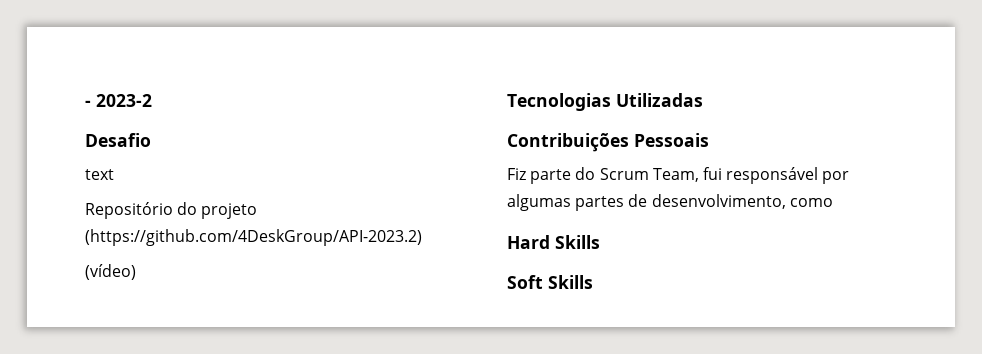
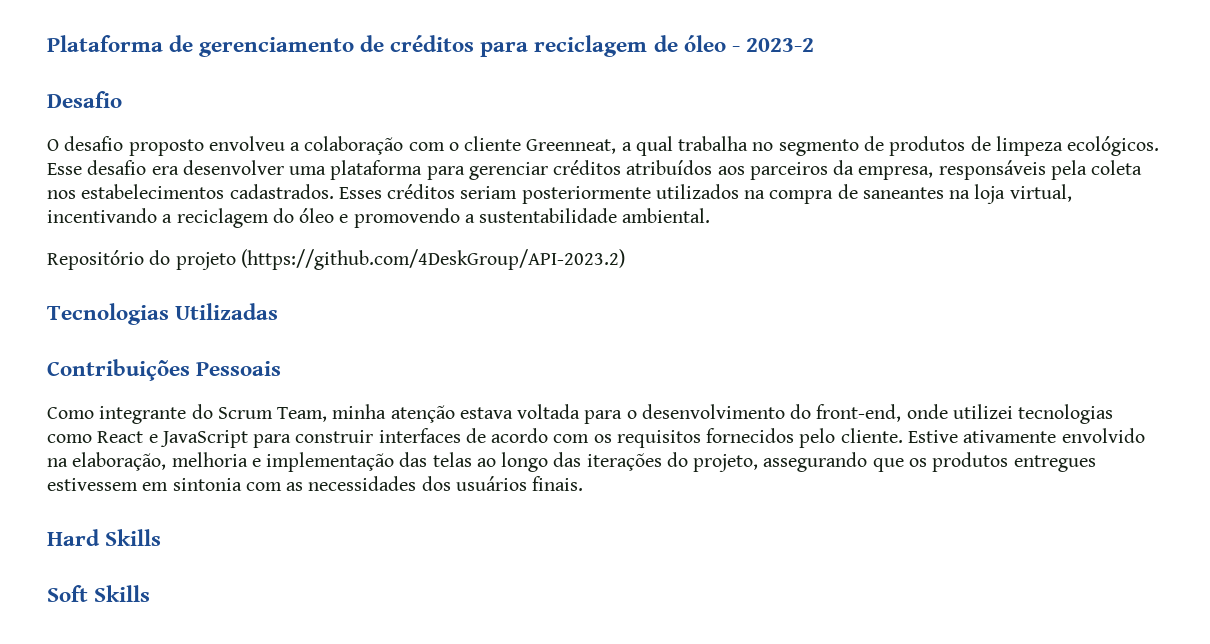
[85,94,152,107] [85,133,151,147] [85,169,114,180] - 2023-2 // Desafio // text -> [47,35,814,57] [47,91,122,108] [47,136,1160,156] [47,160,1143,180] [47,184,1072,204] [47,208,711,228] Plataforma de gerenciamento de créditos para reciclagem de óleo - 2023-2 // Desafio // O desafio proposto envolveu a colaboração com o cliente Greenneat, a qual trabalha no segmento de produtos de limpeza ecológicos. Esse desafio era desenvolver uma plataforma para gerenciar créditos atribuídos aos parceiros da empresa, responsáveis pela coleta nos estabelecimentos cadastrados. Esses créditos seriam posteriormente utilizados na compra de saneantes na loja virtual, incentivando a reciclagem do óleo e promovendo a sustentabilidade ambiental.
[85,264,136,280] // (vídeo) -> (625, 259) none
[507,168,572,184] Fiz parte -> [47,406,187,424] Como integrante
[702,167,850,184] [507,194,833,211] fui responsável por algumas partes de desenvolvimento, como -> [332,404,1114,424] [47,428,1145,448] [47,452,1096,472] [47,476,584,491] minha atenção estava voltada para o desenvolvimento do front-end, onde utilizei tecnologias como React e JavaScript para construir interfaces de acordo com os requisitos fornecidos pelo cliente. Estive ativamente envolvido na elaboração, melhoria e implementação das telas ao longo das iterações do projeto, assegurando que os produtos entregues estivessem em sintonia com as necessidades dos usuários finais.

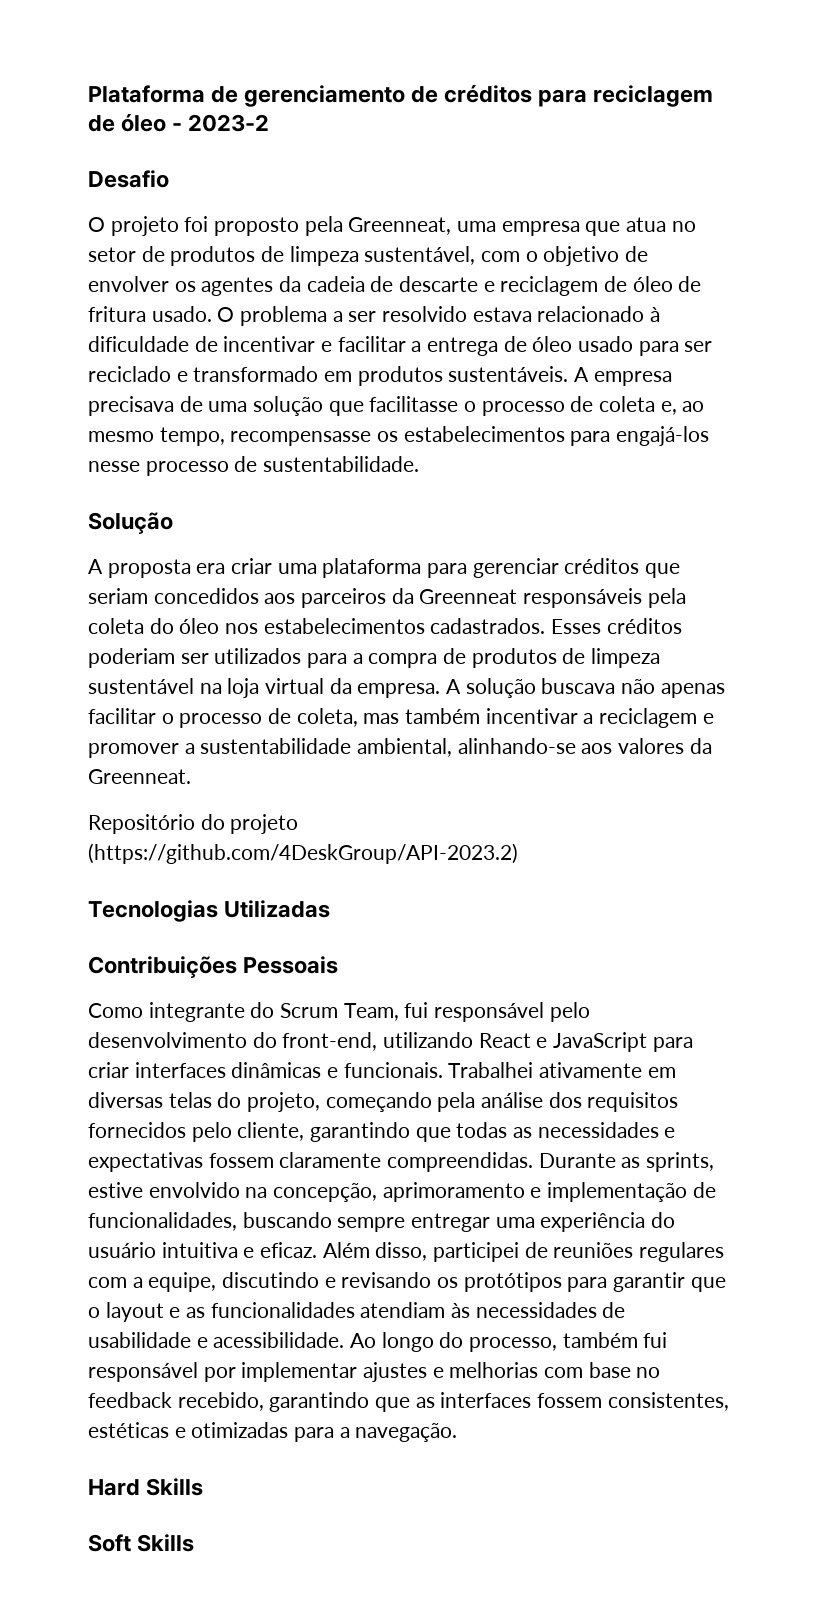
[64,136,1160,156] [47,160,284,175] desafio proposto envolveu a colaboração com o cliente Greenneat, a qual trabalha no segmento de produtos de limpeza ecológicos. Esse desafio era desenvolver -> [110,216,696,236] [88,246,649,266] [88,276,702,296] [88,306,661,326] [88,336,713,356] [88,366,672,386] [88,396,705,416] [88,426,710,446] [88,456,420,476] [88,512,173,535] [88,558,273,578] projeto foi proposto pela Greenneat, uma empresa que atua no setor de produtos de limpeza sustentável, com o objetivo de envolver os agentes da cadeia de descarte e reciclagem de óleo de fritura usado. O problema a ser resolvido estava relacionado à dificuldade de incentivar e facilitar a entrega de óleo usado para ser reciclado e transformado em produtos sustentáveis. A empresa precisava de uma solução que facilitasse o processo de coleta e, ao mesmo tempo, recompensasse os estabelecimentos para engajá-los nesse processo de sustentabilidade. // Solução // A proposta era criar
[626,160,713,175] atribuídos -> [645,563,681,578] [88,588,259,604] que seriam concedidos
[858,166,934,180] empresa, -> [419,589,518,604] Greenneat
(1143, 167) none -> [149,618,220,634] do óleo
[460,184,1072,204] [47,208,711,228] seriam posteriormente utilizados na compra de saneantes na loja virtual, incentivando a reciclagem do óleo e promovendo a sustentabilidade ambiental. -> [88,648,661,668] [88,678,725,698] [88,708,714,728] [88,738,712,758] [88,769,191,784] poderiam ser utilizados para a compra de produtos de limpeza sustentável na loja virtual da empresa. A solução buscava não apenas facilitar o processo de coleta, mas também incentivar a reciclagem e promover a sustentabilidade ambiental, alinhando-se aos valores da Greenneat.
[332,404,1114,424] [47,428,1145,448] [47,452,1096,472] [47,476,584,491] minha atenção estava voltada para o desenvolvimento do front-end, onde utilizei tecnologias como React e JavaScript para construir interfaces de acordo com os requisitos fornecidos pelo cliente. Estive ativamente envolvido na elaboração, melhoria e implementação das telas ao longo das iterações do projeto, assegurando que os produtos entregues estivessem em sintonia com as necessidades dos usuários finais. -> [404,1002,590,1022] [88,1032,693,1052] [88,1062,676,1078] [88,1092,679,1112] [88,1122,676,1142] [88,1152,715,1172] [88,1182,716,1202] [88,1212,676,1232] [88,1242,725,1262] [88,1272,726,1292] [88,1302,626,1322] [88,1332,668,1352] [88,1362,661,1382] [88,1392,729,1412] [88,1422,458,1442] fui responsável pelo desenvolvimento do front-end, utilizando React e JavaScript para criar interfaces dinâmicas e funcionais. Trabalhei ativamente em diversas telas do projeto, começando pela análise dos requisitos fornecidos pelo cliente, garantindo que todas as necessidades e expectativas fossem claramente compreendidas. Durante as sprints, estive envolvido na concepção, aprimoramento e implementação de funcionalidades, buscando sempre entregar uma experiência do usuário intuitiva e eficaz. Além disso, participei de reuniões regulares com a equipe, discutindo e revisando os protótipos para garantir que o layout e as funcionalidades atendiam às necessidades de usabilidade e acessibilidade. Ao longo do processo, também fui responsável por implementar ajustes e melhorias com base no feedback recebido, garantindo que as interfaces fossem consistentes, estéticas e otimizadas para a navegação.

